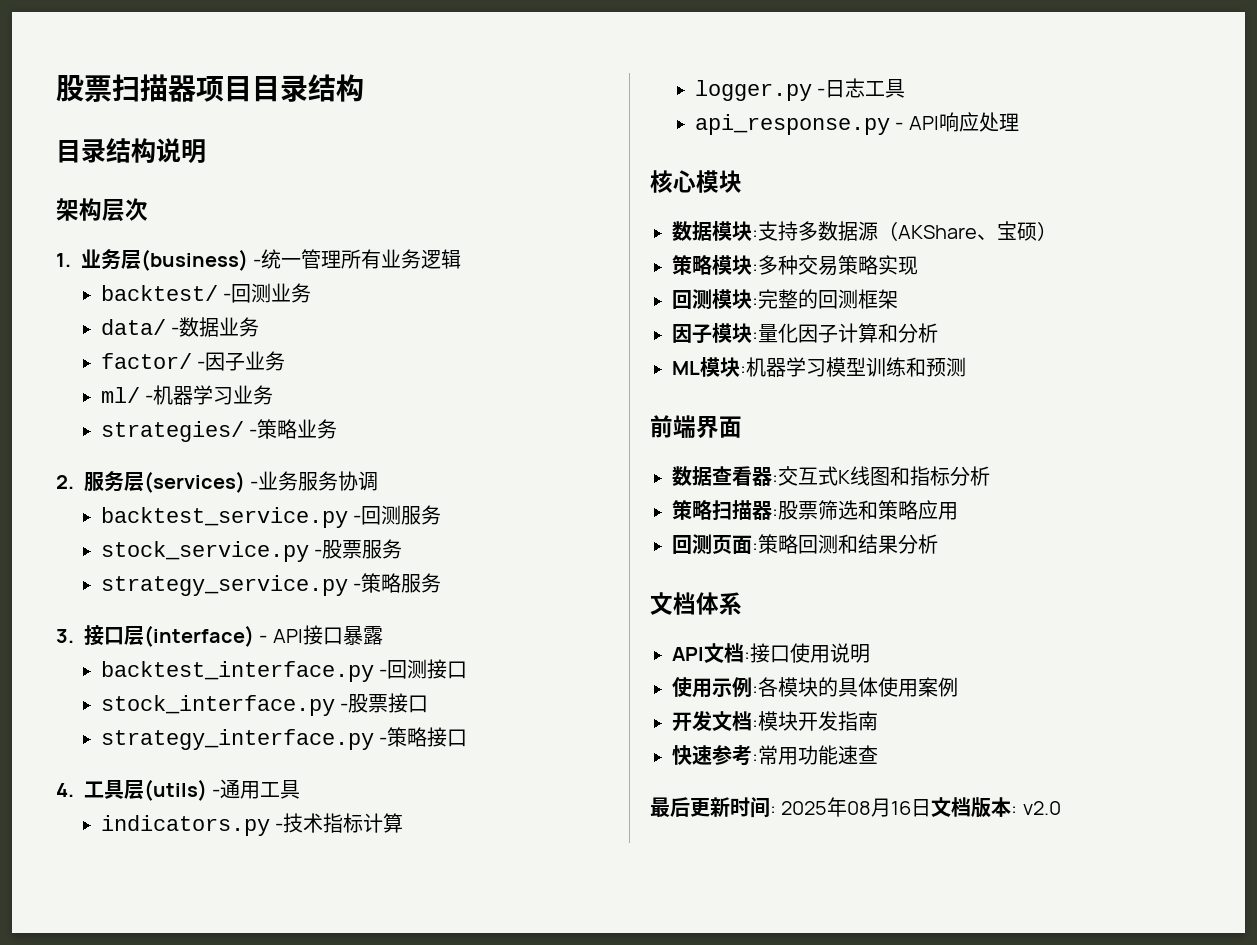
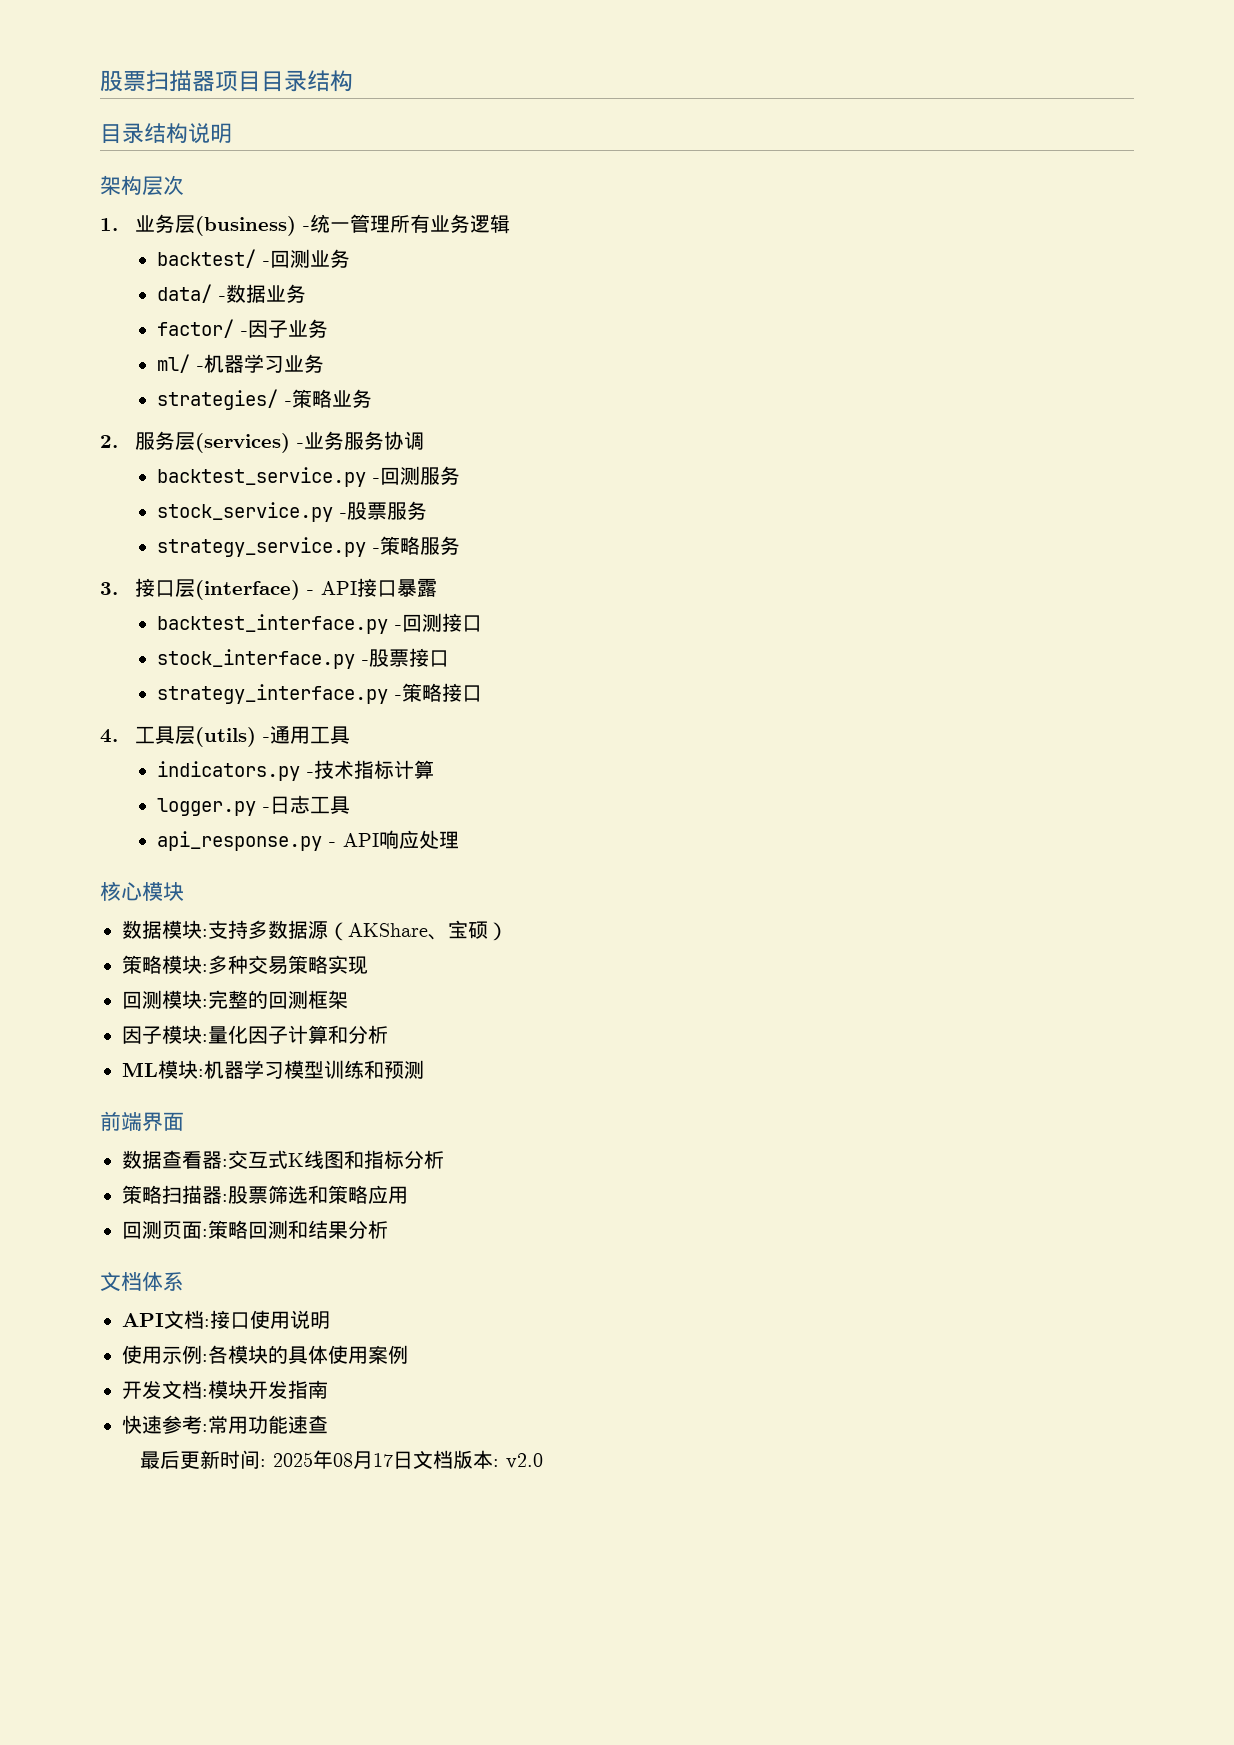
[891,801,912,815] 16 -> [372,1453,393,1467] 17

